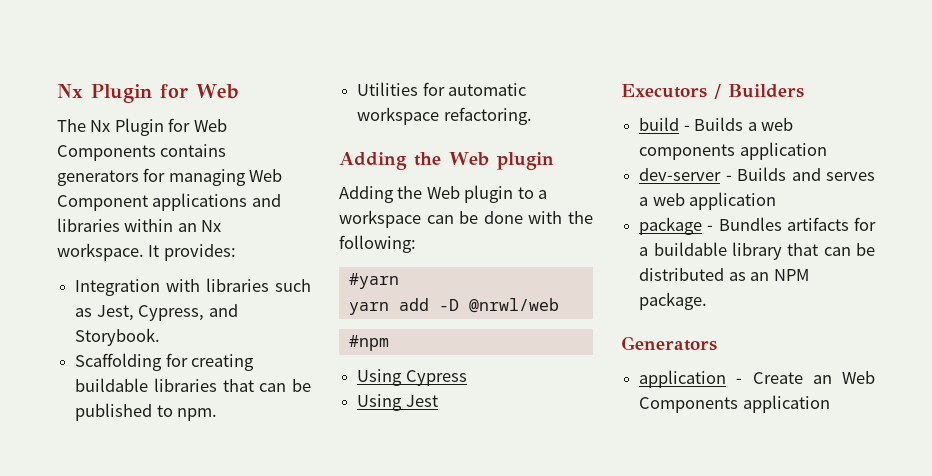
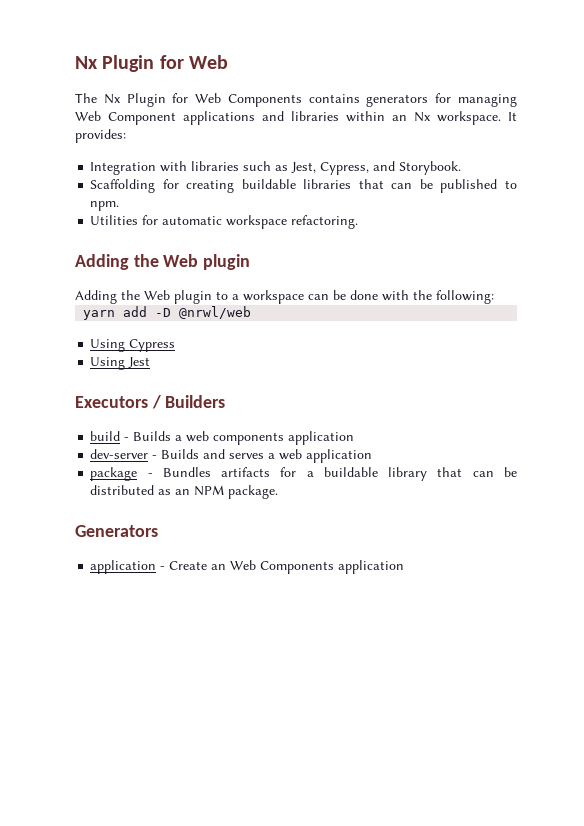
[348,273,399,289] // #yarn -> (494, 297) none
[348,335,389,351] // #npm -> (252, 312) none

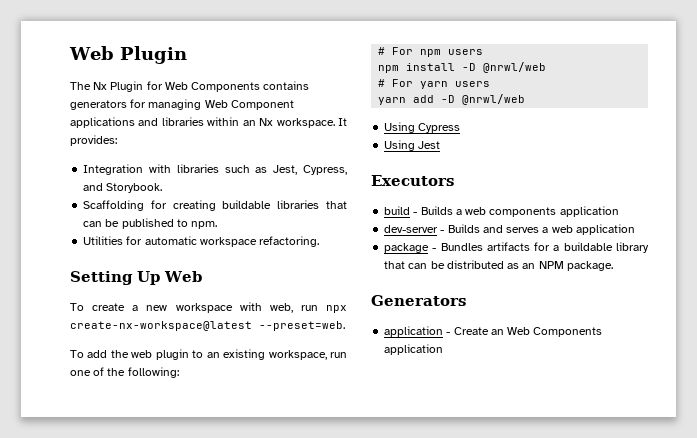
[75,55,228,72] Nx Plugin for Web -> [69,46,187,64] Web Plugin
[75,254,251,270] [75,290,494,304] Adding the Web plugin // Adding the Web plugin to a workspace can be done with the following: -> [70,271,202,285] [70,302,347,313] [70,321,345,331] [70,349,347,360] [70,367,179,378] [378,47,484,57] [378,62,547,73] [378,79,491,89] Setting Up Web // To create a new workspace with web, run npx create-nx-workspace@latest --preset=web. // To add the web plugin to an existing workspace, run one of the following: // # For npm users // npm install -D @nrwl/web // # For yarn users
[151,395,226,409] / Builders -> (454, 180) none

